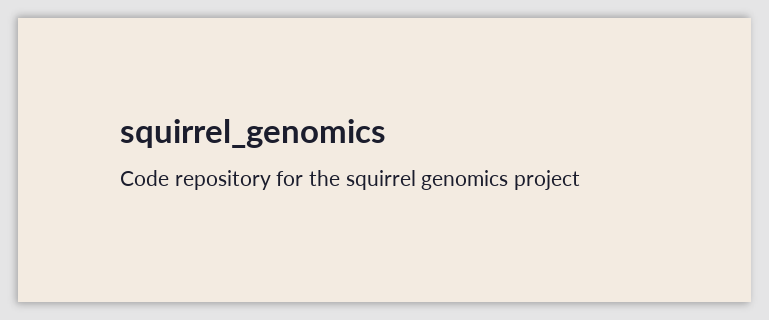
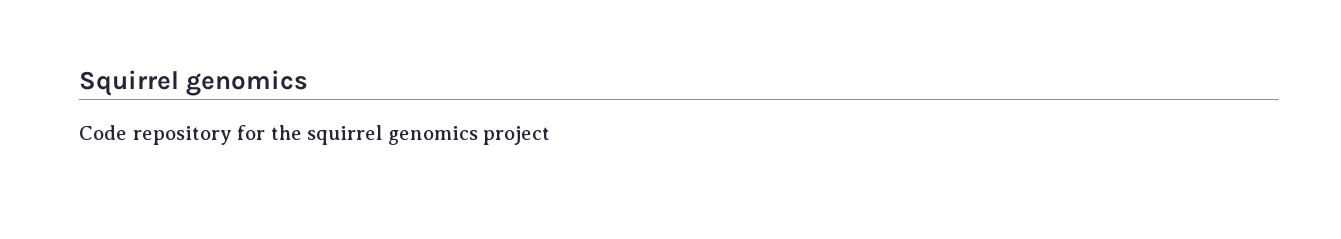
[120,119,386,148] squirrel_genomics -> [79,70,309,96] Squirrel genomics

